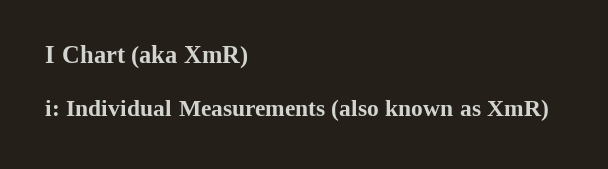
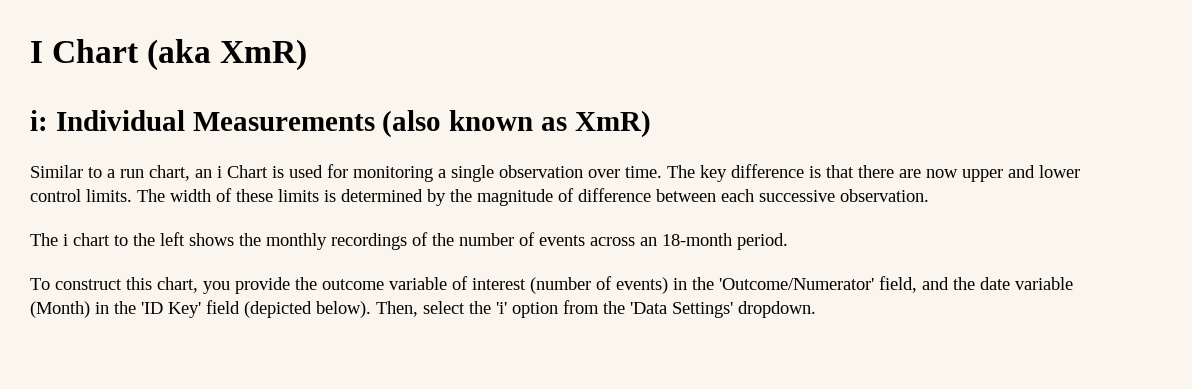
(550, 110) none -> [30,164,1080,182] [30,188,929,206] [30,232,788,250] [30,276,1073,294] [30,300,816,318] // Similar to a run chart, an i Chart is used for monitoring a single observation over time. The key difference is that there are now upper and lower control limits. The width of these limits is determined by the magnitude of difference between each successive observation. // The i chart to the left shows the monthly recordings of the number of events across an 18-month period. // To construct this chart, you provide the outcome variable of interest (number of events) in the 'Outcome/Numerator' field, and the date variable (Month) in the 'ID Key' field (depicted below). Then, select the 'i' option from the 'Data Settings' dropdown.

